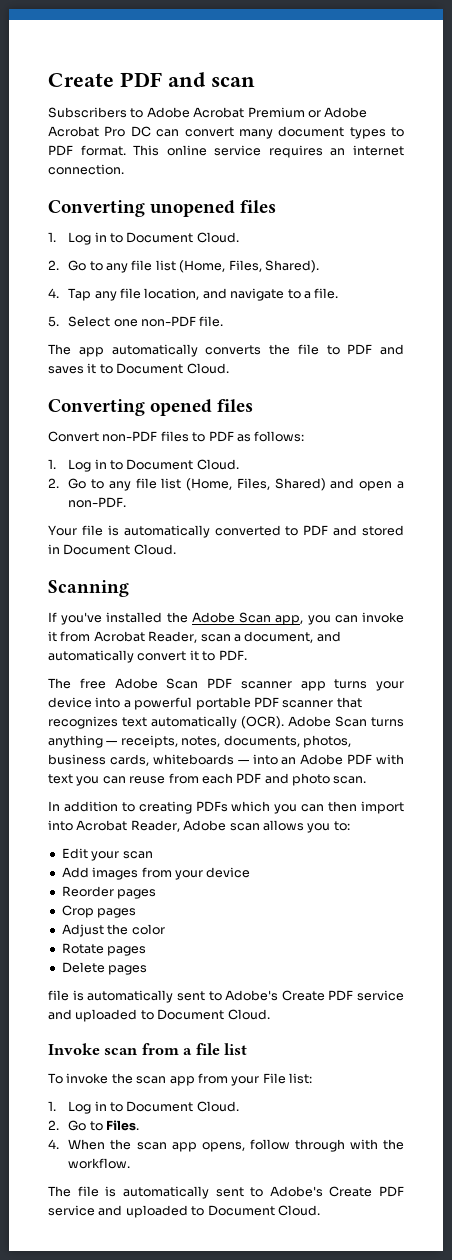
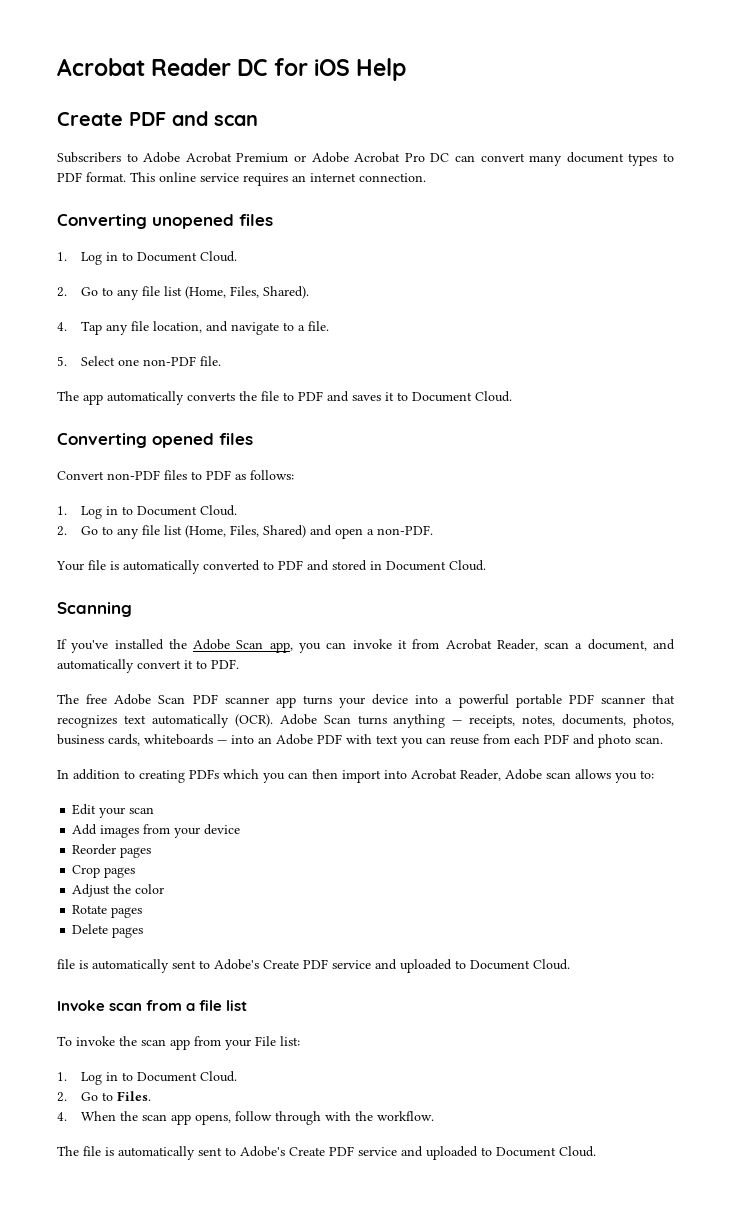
(48, 80) none -> [57,58,407,81] Acrobat Reader DC for iOS Help //

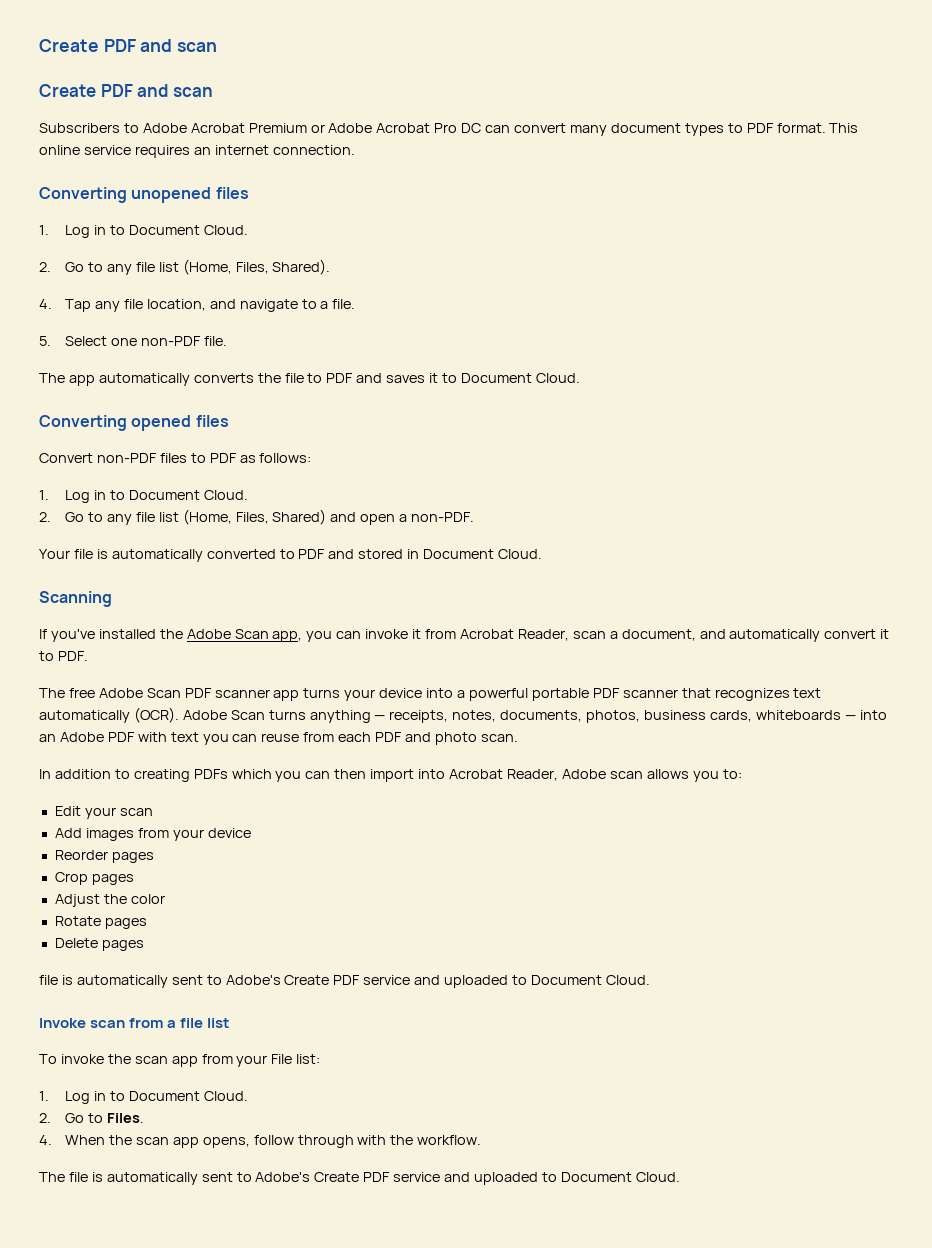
[57,58,407,81] Acrobat Reader DC for iOS Help -> [39,39,218,52] Create PDF and scan

